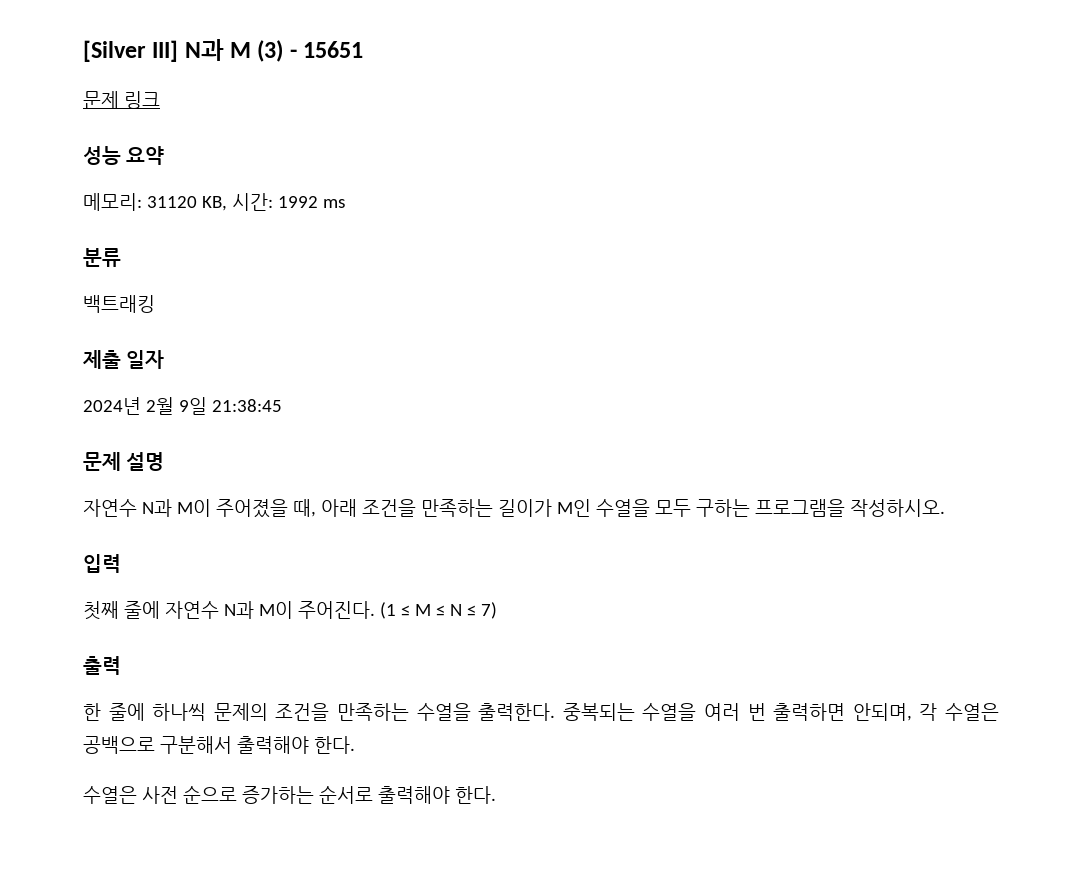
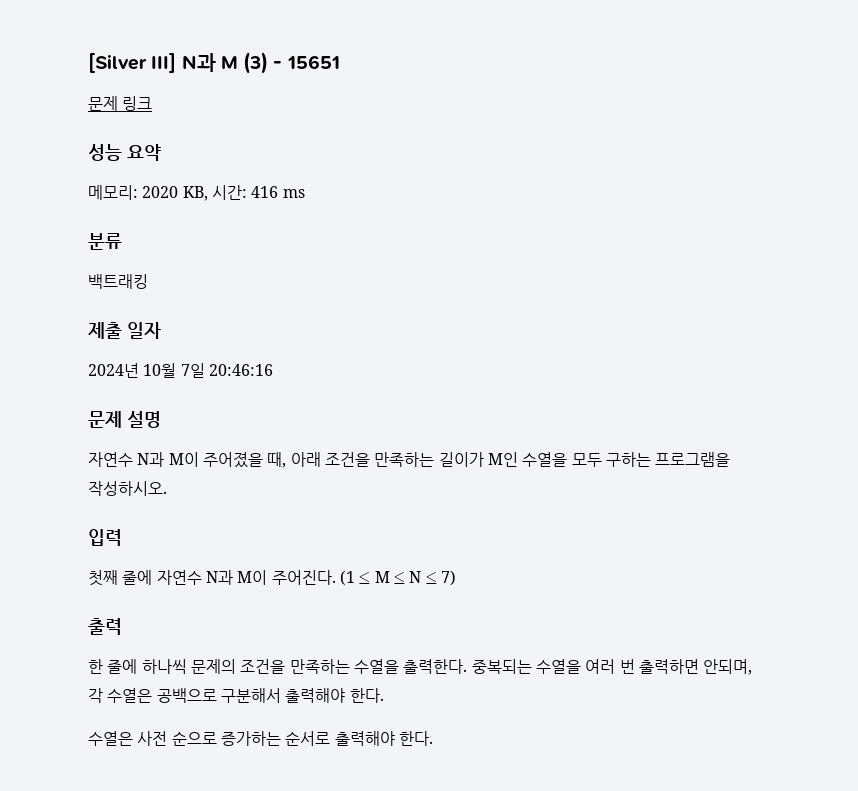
[146,196,197,208] 31120 -> [142,186,179,198] 2020
[277,196,318,208] 1992 -> [251,186,279,198] 416
[145,397,282,415] 2월 9일 21:38:45 -> [143,363,273,378] 10월 7일 20:46:16

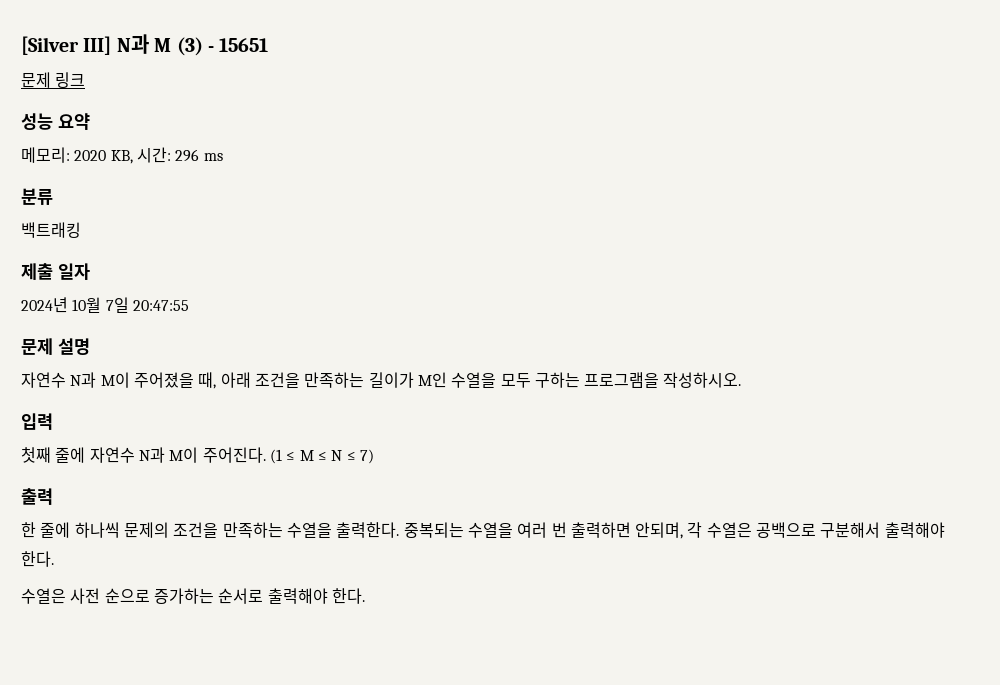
[251,186,279,198] 416 -> [175,149,200,162] 296
[208,364,273,376] 20:46:16 -> [132,300,189,311] 20:47:55

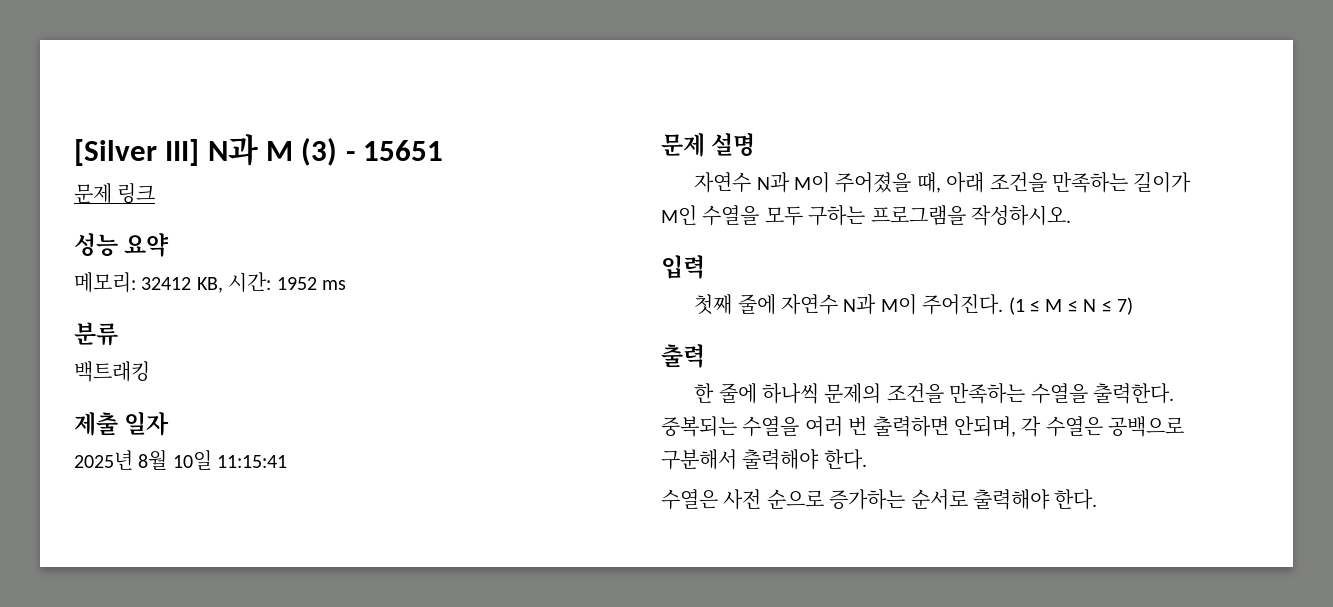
[74,150,107,161] 2020 -> [141,277,192,290] 32412
[175,149,200,162] 296 -> [276,277,317,290] 1952
[21,297,189,313] 2024년 10월 7일 20:47:55 -> [74,449,288,470] 2025년 8월 10일 11:15:41

